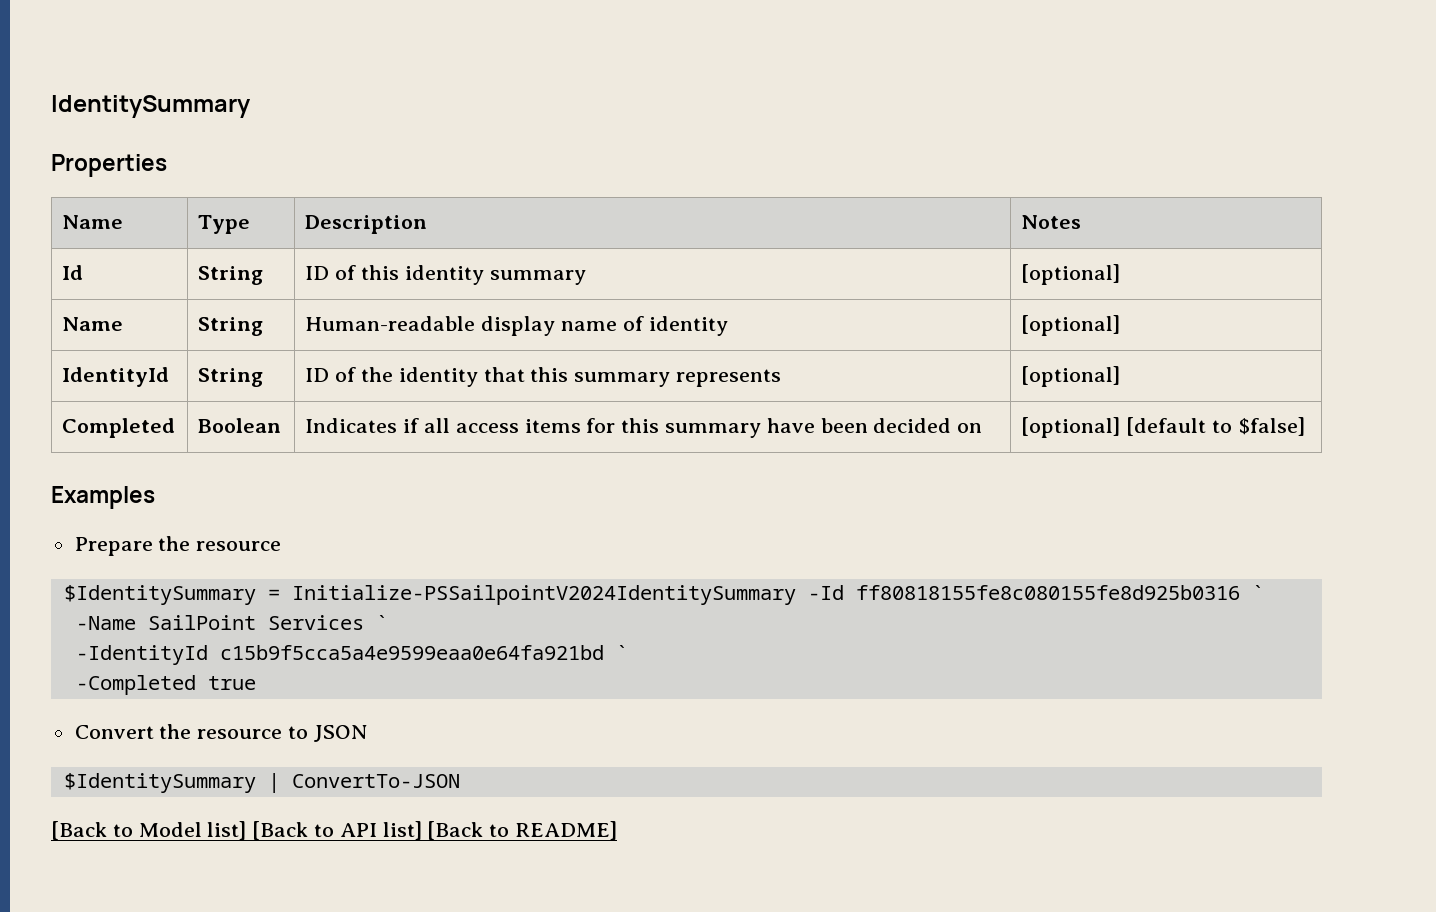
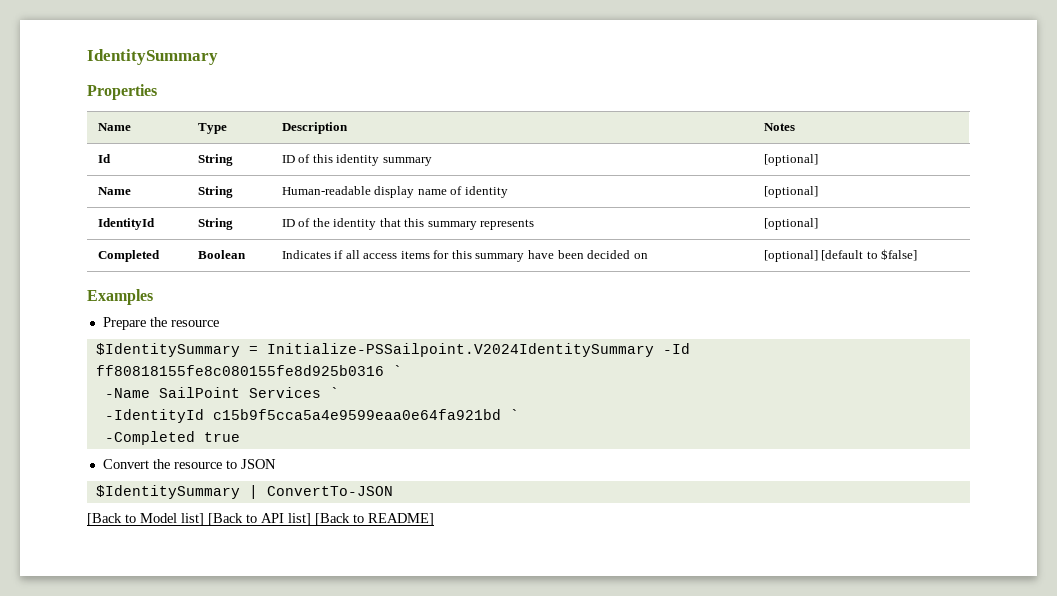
[291,585,796,605] Initialize-PSSailpointV2024IdentitySummary -> [266,343,654,357] Initialize-PSSailpoint.V2024IdentitySummary

